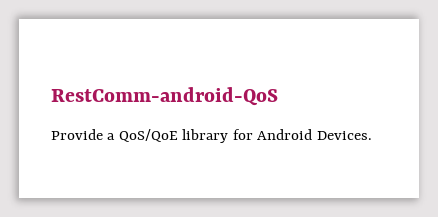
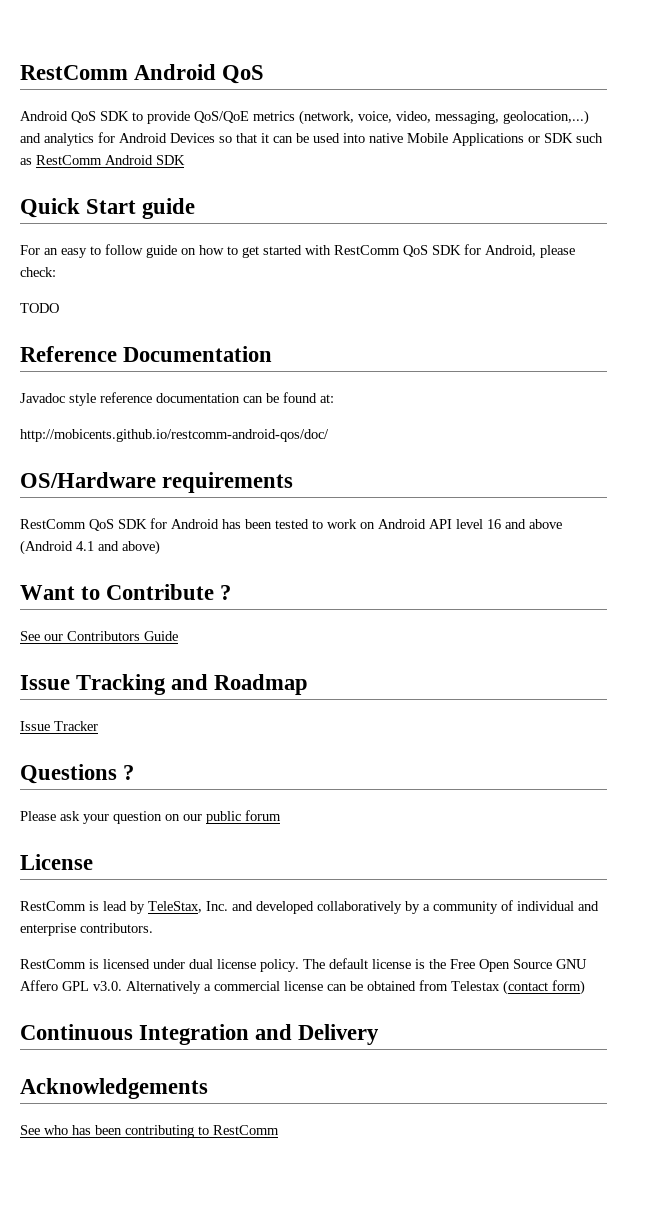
[51,87,278,106] [51,129,372,143] RestComm-android-QoS // Provide a QoS/QoE library for Android Devices. -> [20,64,265,84] [20,110,589,125] [20,132,603,146] [20,155,185,165] [20,198,196,219] [20,244,575,258] [20,267,56,277] [20,303,59,313] [20,346,273,362] [20,392,334,406] [20,429,329,442] [20,472,294,493] [20,518,562,531] [20,540,160,555] [20,584,232,600] [20,631,178,641] [20,674,309,695] [20,721,98,731] [20,764,135,784] [20,810,281,824] [20,854,93,870] [20,900,599,914] [20,923,153,936] [20,958,587,972] [20,980,585,995] [20,1024,380,1045] [20,1078,208,1099] [20,1125,279,1138] RestComm Android QoS // Android QoS SDK to provide QoS/QoE metrics (network, voice, video, messaging, geolocation,...) and analytics for Android Devices so that it can be used into native Mobile Applications or SDK such as RestComm Android SDK // Quick Start guide // For an easy to follow guide on how to get started with RestComm QoS SDK for Android, please check: // TODO // Reference Documentation // Javadoc style reference documentation can be found at: // http://mobicents.github.io/restcomm-android-qos/doc/ // OS/Hardware requirements // RestComm QoS SDK for Android has been tested to work on Android API level 16 and above (Android 4.1 and above) // Want to Contribute ? // See our Contributors Guide // Issue Tracking and Roadmap // Issue Tracker // Questions ? // Please ask your question on our public forum // License // RestComm is lead by TeleStax, Inc. and developed collaboratively by a community of individual and enterprise contributors. // RestComm is licensed under dual license policy. The default license is the Free Open Source GNU Affero GPL v3.0. Alternatively a commercial license can be obtained from Telestax (contact form) // Continuous Integration and Delivery // Acknowledgements // See who has been contributing to RestComm

